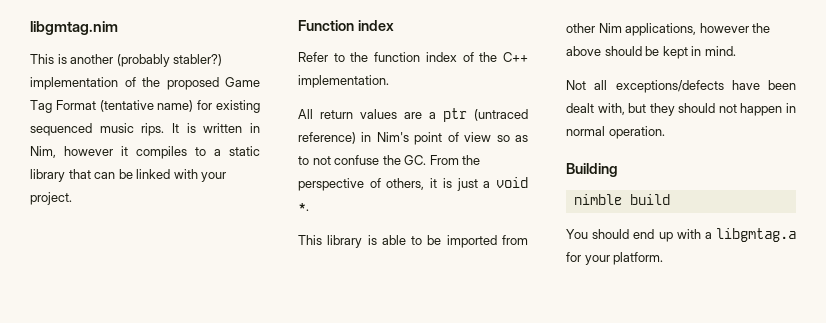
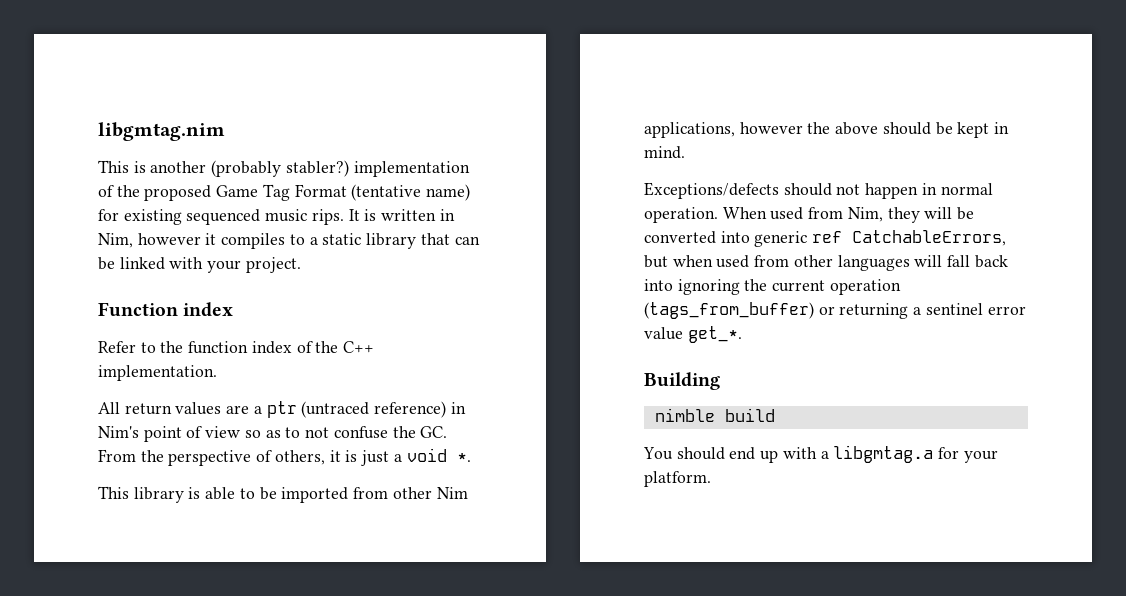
[566,80,796,93] [566,103,675,116] Not all exceptions/defects have been dealt with, but they -> [644,182,779,199] Exceptions/defects
(665, 132) none -> [722,207,975,223] [644,230,1007,247] [644,255,1008,271] [644,279,901,295] [644,302,1026,319] [644,326,742,343] When used from Nim, they will be converted into generic ref CatchableErrors, but when used from other languages will fall back into ignoring the current operation (tags_from_buffer) or returning a sentinel error value get_*.

